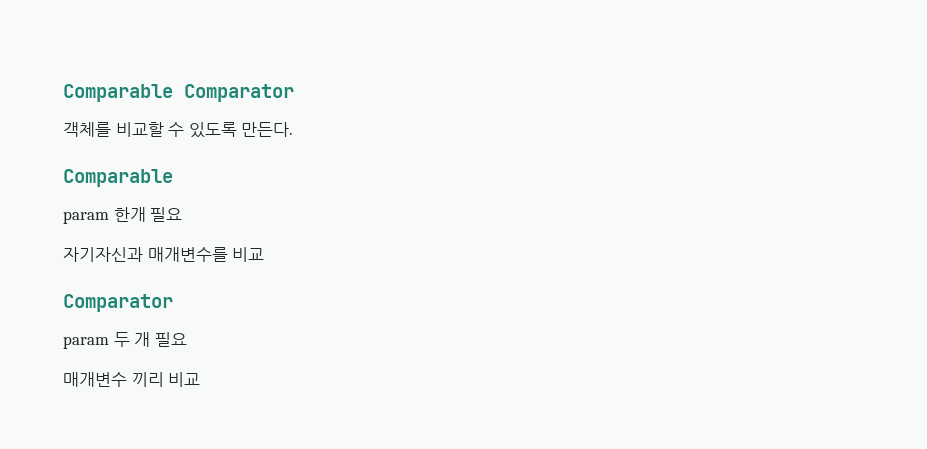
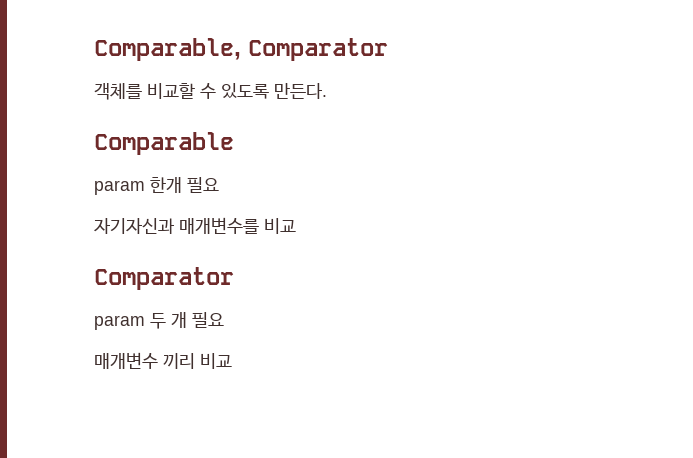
[63,84,173,102] Comparable -> [94,38,241,61] Comparable,

